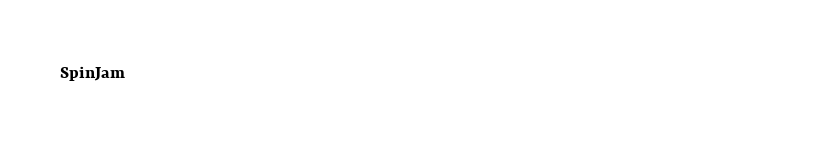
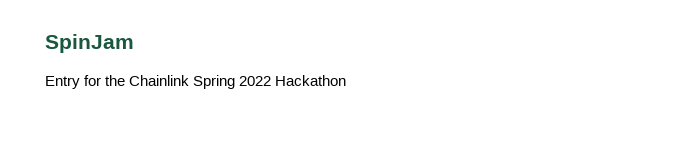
(125, 73) none -> [45,75,347,89] // Entry for the Chainlink Spring 2022 Hackathon

